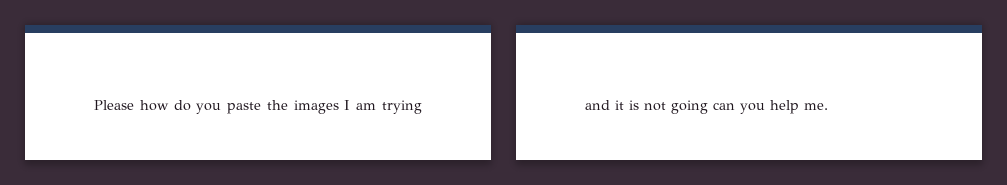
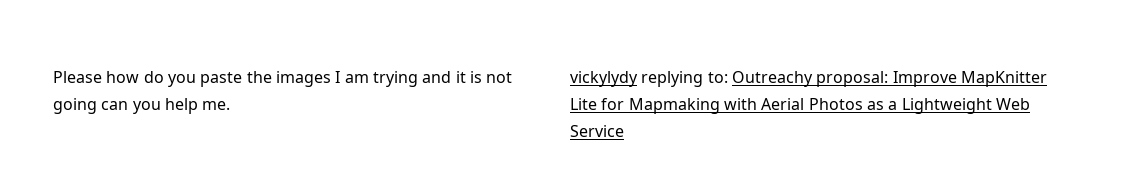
(828, 106) none -> [570,71,1047,87] [570,98,1030,114] [570,125,624,137] // vickylydy replying to: Outreachy proposal: Improve MapKnitter Lite for Mapmaking with Aerial Photos as a Lightweight Web Service

